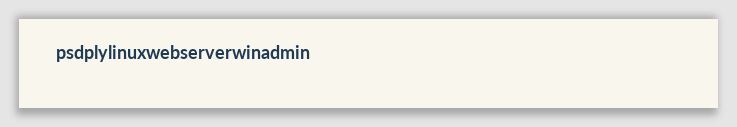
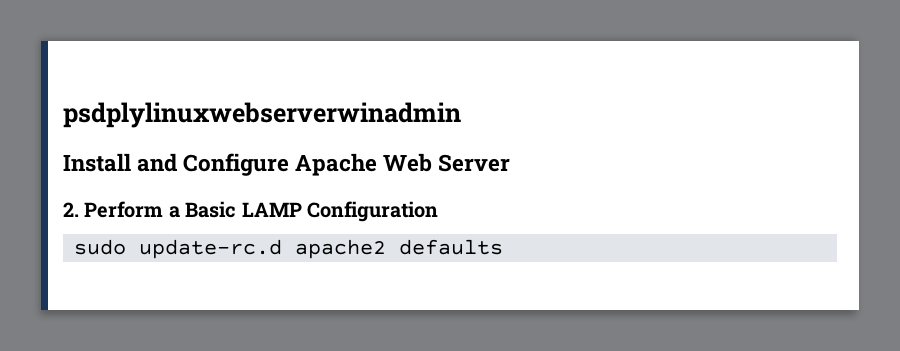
(310, 53) none -> [63,153,511,176] [63,201,438,222] [73,239,503,259] // Install and Configure Apache Web Server // 2. Perform a Basic LAMP Configuration // sudo update-rc.d apache2 defaults

